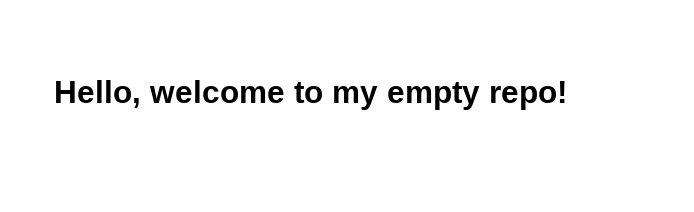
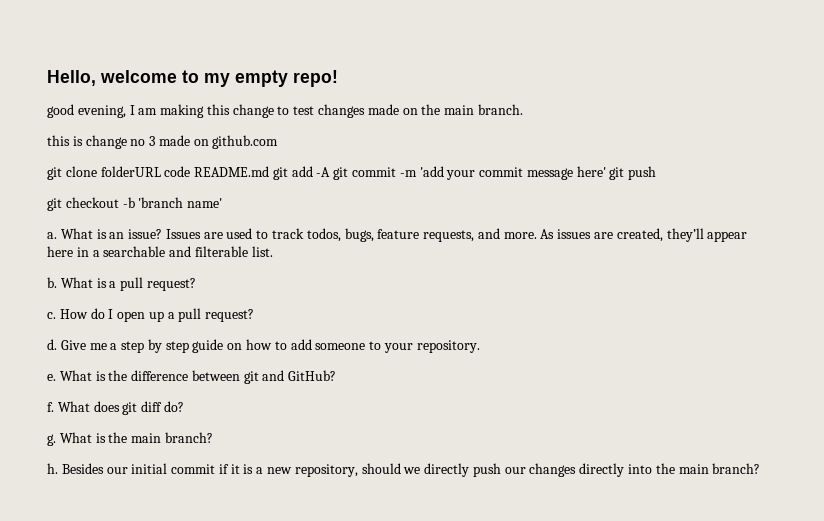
(567, 95) none -> [47,104,523,118] [47,135,279,149] [47,166,657,180] [47,197,223,211] [47,228,748,242] [47,246,273,257] [47,277,196,291] [47,308,255,322] [47,339,480,353] [47,370,337,384] [47,401,184,415] [47,432,213,446] [47,463,761,477] // good evening, I am making this change to test changes made on the main branch. // this is change no 3 made on github.com // git clone folderURL code README.md git add -A git commit -m 'add your commit message here' git push // git checkout -b 'branch name' // a. What is an issue? Issues are used to track todos, bugs, feature requests, and more. As issues are created, they’ll appear here in a searchable and filterable list. // b. What is a pull request? // c. How do I open up a pull request? // d. Give me a step by step guide on how to add someone to your repository. // e. What is the difference between git and GitHub? // f. What does git diff do? // g. What is the main branch? // h. Besides our initial commit if it is a new repository, should we directly push our changes directly into the main branch?

